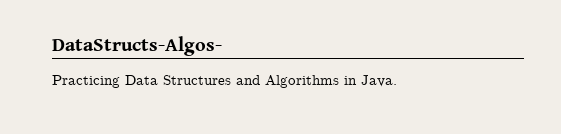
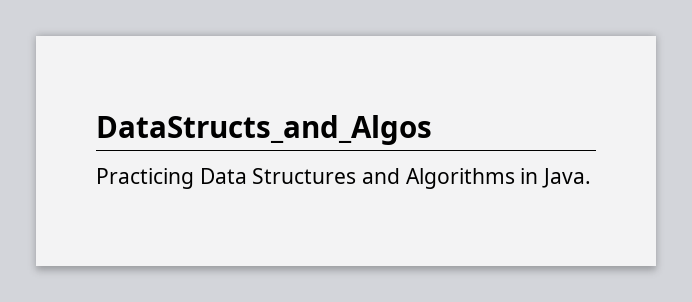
[52,36,222,56] DataStructs-Algos- -> [96,115,432,145] DataStructs_and_Algos

